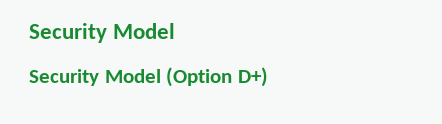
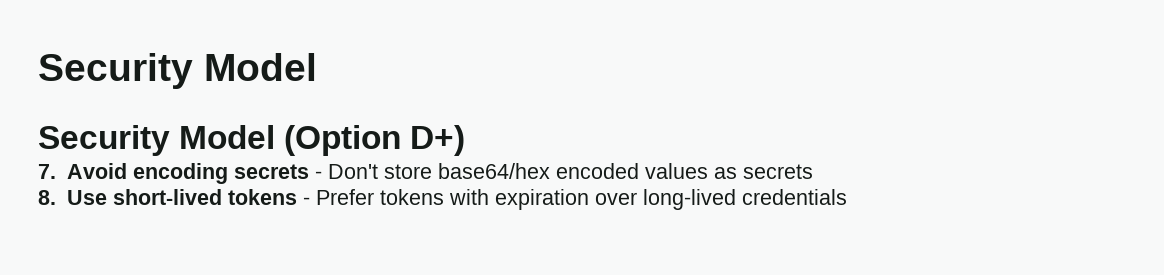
(268, 77) none -> [38,163,813,184] [38,189,847,210] // 7. Avoid encoding secrets - Don't store base64/hex encoded values as secrets // 8. Use short-lived tokens - Prefer tokens with expiration over long-lived credentials

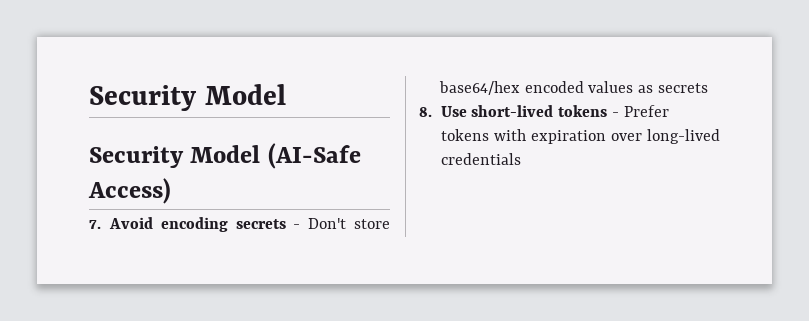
[284,125,466,156] (Option D+) -> [267,143,361,169] [88,178,171,204] (AI-Safe Access)

